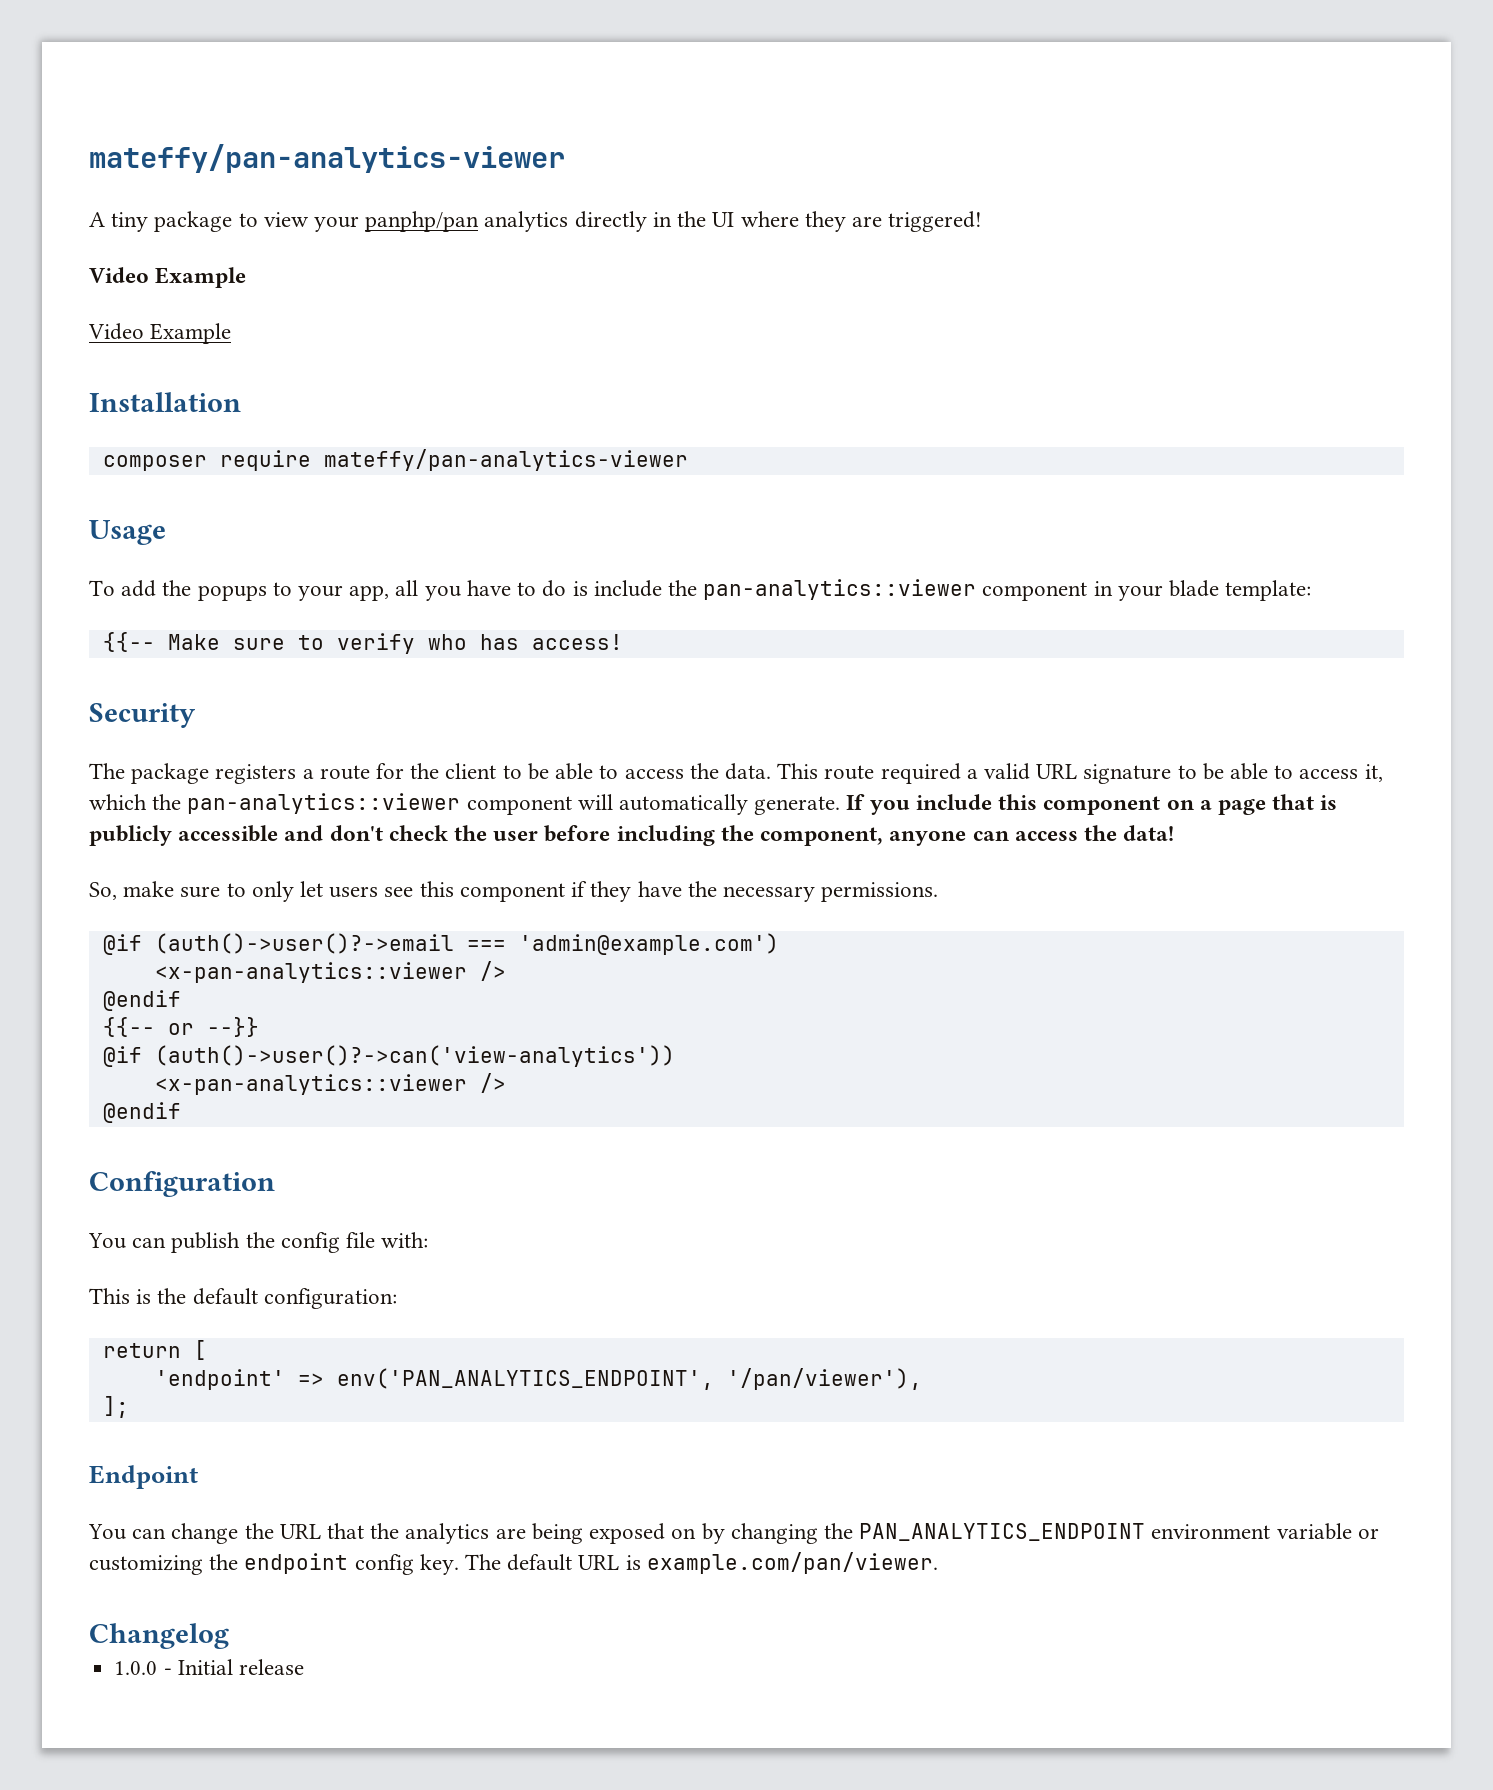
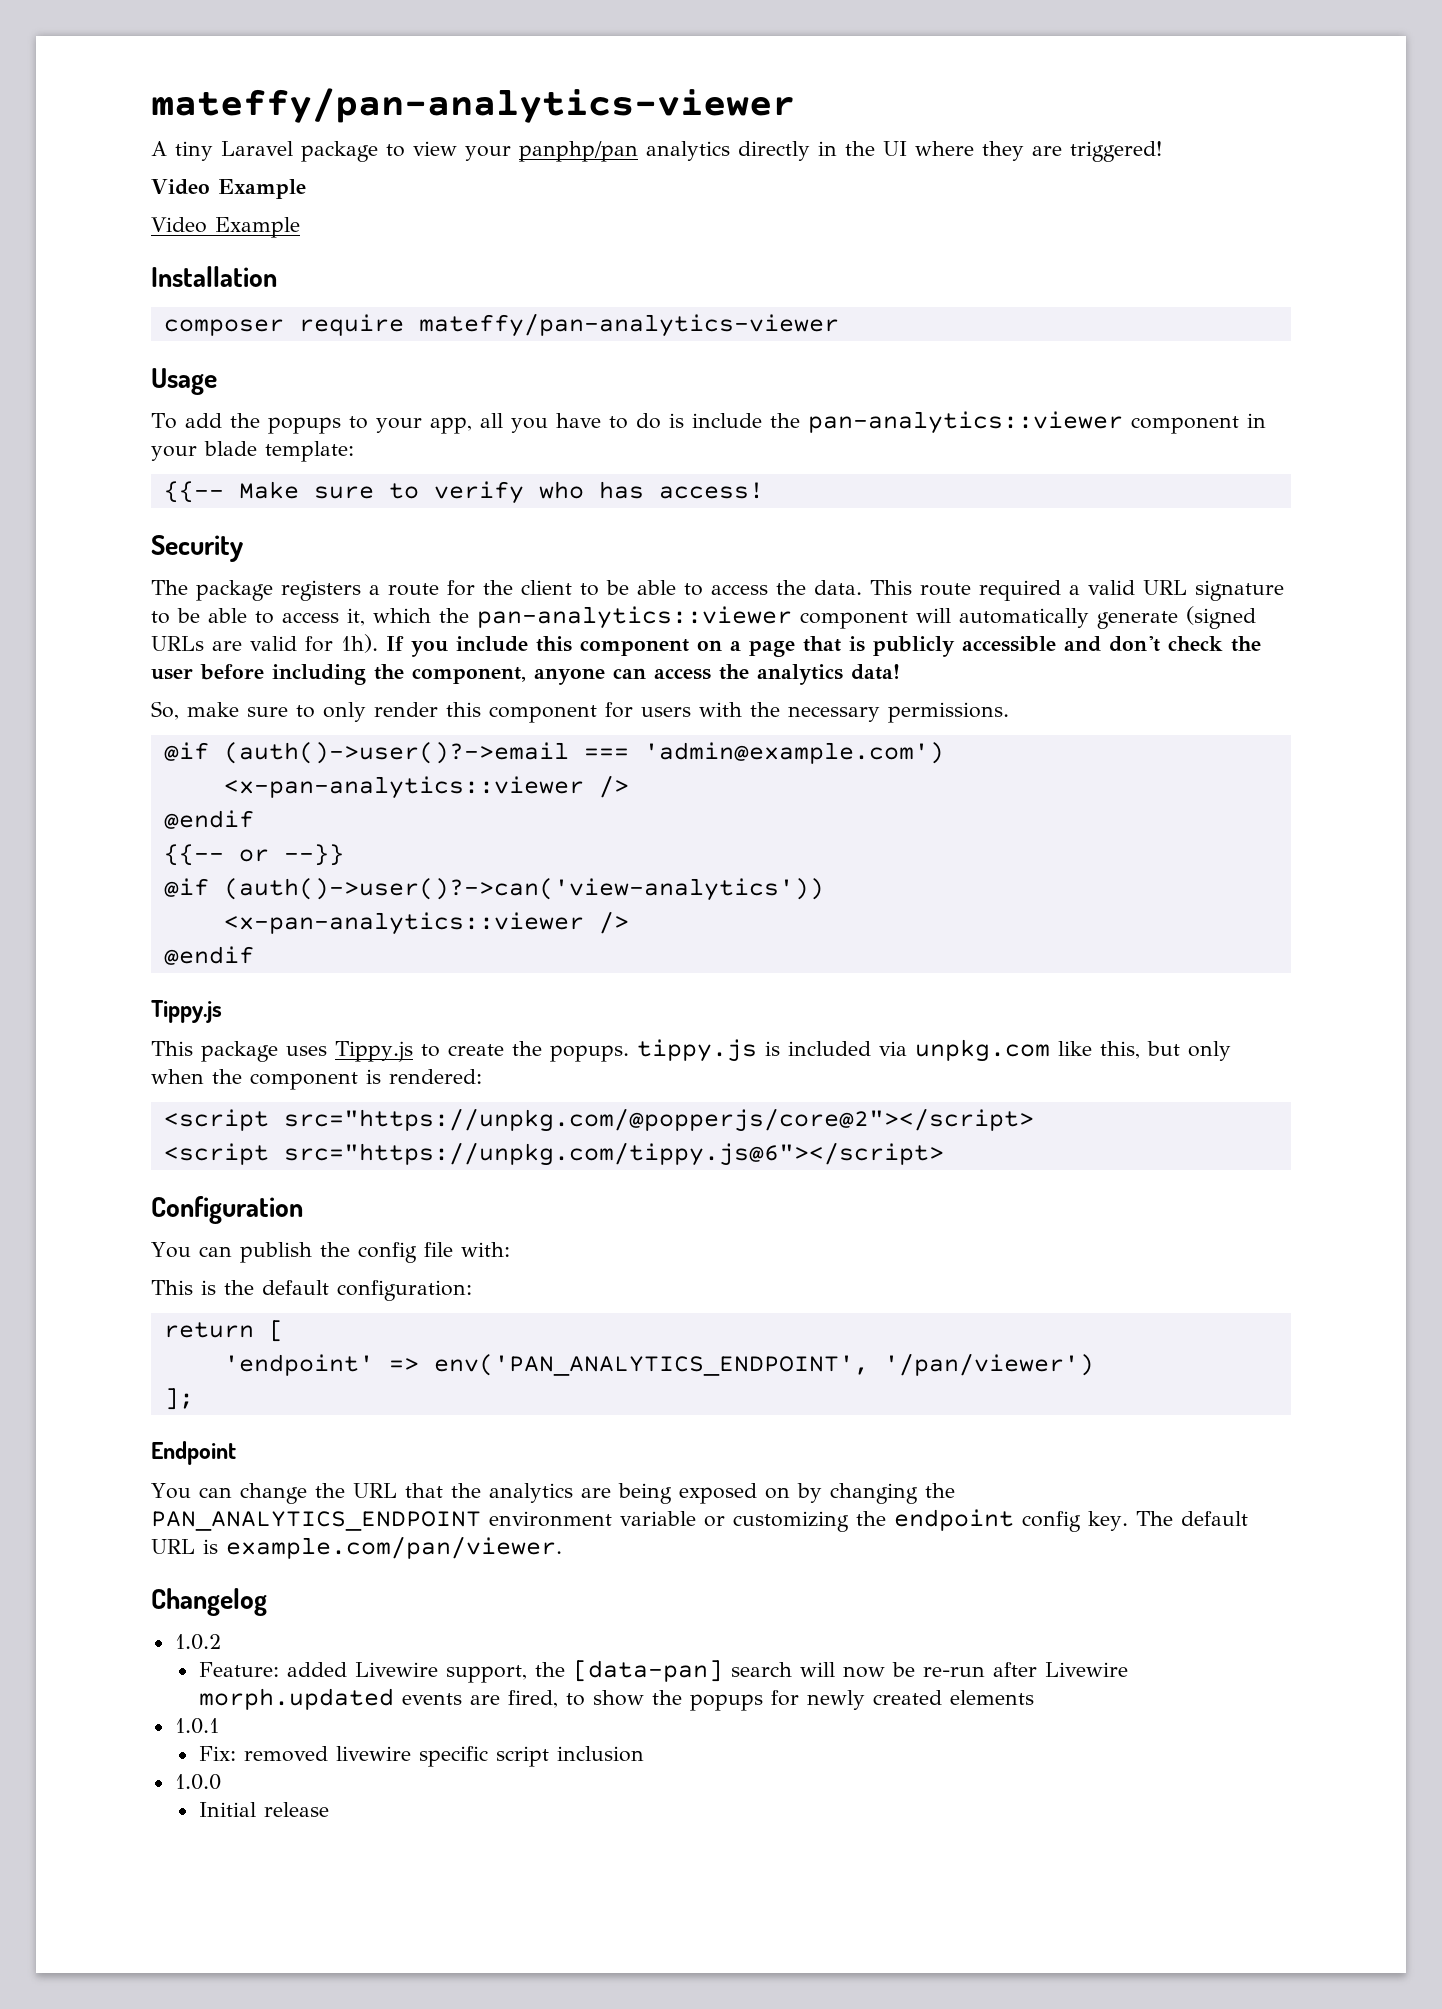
(149, 222) none -> [221,141,293,156] Laravel
[754,796,841,815] generate. -> [1097,606,1256,629] [151,634,378,653] generate (signed URLs are valid for 1h).
(1117, 833) none -> [757,664,843,685] analytics
[300,881,682,902] let users see this component if they have -> [374,702,742,723] render this component for users with
(181, 1112) none -> [151,1000,222,1023] [151,1039,1231,1062] [151,1069,482,1090] [163,1108,1034,1132] [163,1142,944,1166] // Tippy.js // This package uses Tippy.js to create the popups. tippy.js is included via unpkg.com like this, but only when the component is rendered: // <script src="https://unpkg.com/@popperjs/core@2"></script> // <script src="https://unpkg.com/tippy.js@6"></script>
[726,1368,922,1390] '/pan/viewer'), -> [883,1353,1094,1376] '/pan/viewer')
(229, 1636) none -> [174,1634,221,1650] [198,1660,1128,1683] [198,1688,1034,1711] [174,1718,219,1734] [198,1746,644,1767] // 1.0.2 // Feature: added Livewire support, the [data-pan] search will now be re-run after Livewire morph.updated events are fired, to show the popups for newly created elements // 1.0.1 // Fix: removed livewire specific script inclusion
[163,1668,172,1675] - -> (221, 1782) //

